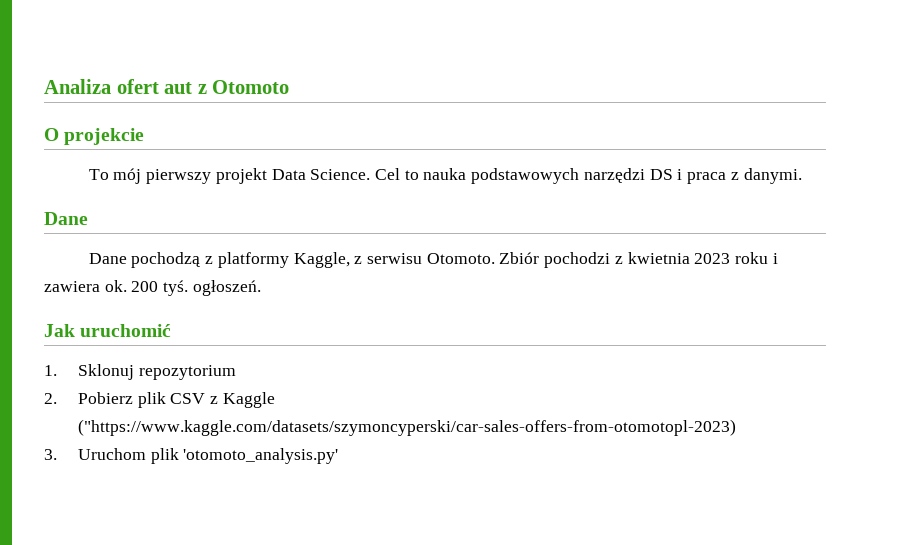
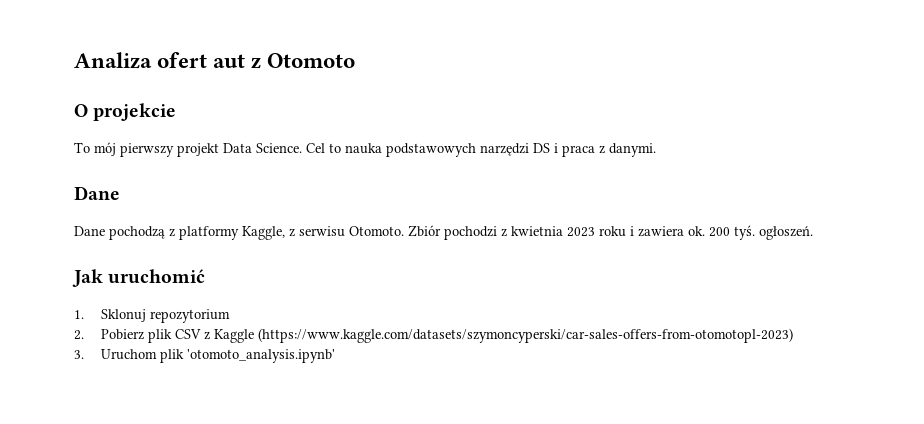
[77,419,736,436] ("https://www.kaggle.com/datasets/szymoncyperski/car-sales-offers-from-otomotopl-2023) -> [257,328,793,343] (https://www.kaggle.com/datasets/szymoncyperski/car-sales-offers-from-otomotopl-2023)
[183,448,339,464] 'otomoto_analysis.py' -> [186,349,335,363] 'otomoto_analysis.ipynb'

